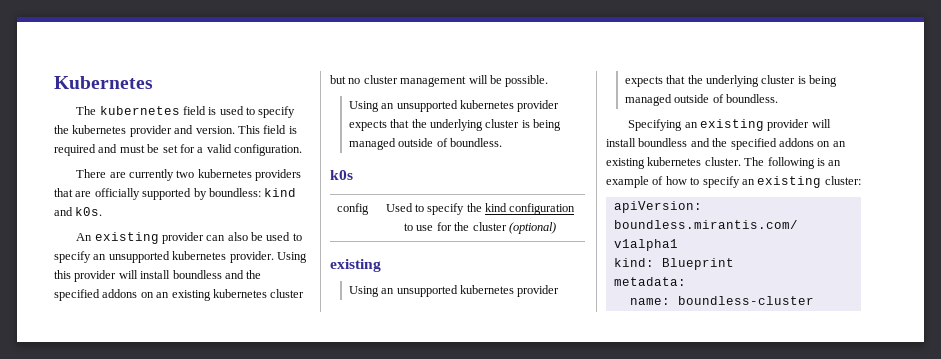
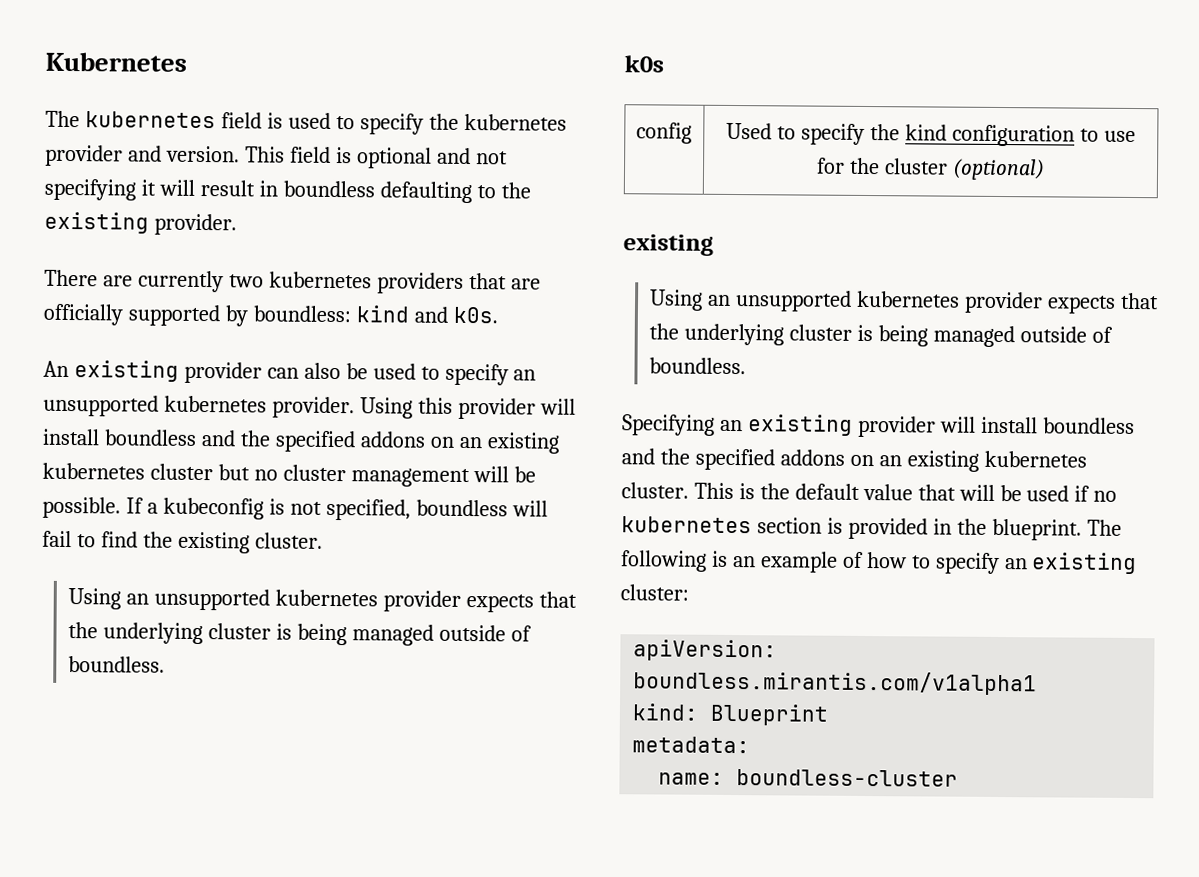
[54,144,302,156] required and must be set for a valid configuration. -> [356,147,508,169] [44,178,531,204] [44,211,237,236] optional and not specifying it will result in boundless defaulting to the existing provider.
(549, 81) none -> [125,497,548,521] [42,530,323,554] If a kubeconfig is not specified, boundless will fail to find the existing cluster.
(741, 161) none -> [693,482,1118,502] [621,516,1082,541] This is the default value that will be used if no kubernetes section is provided in the blueprint.

